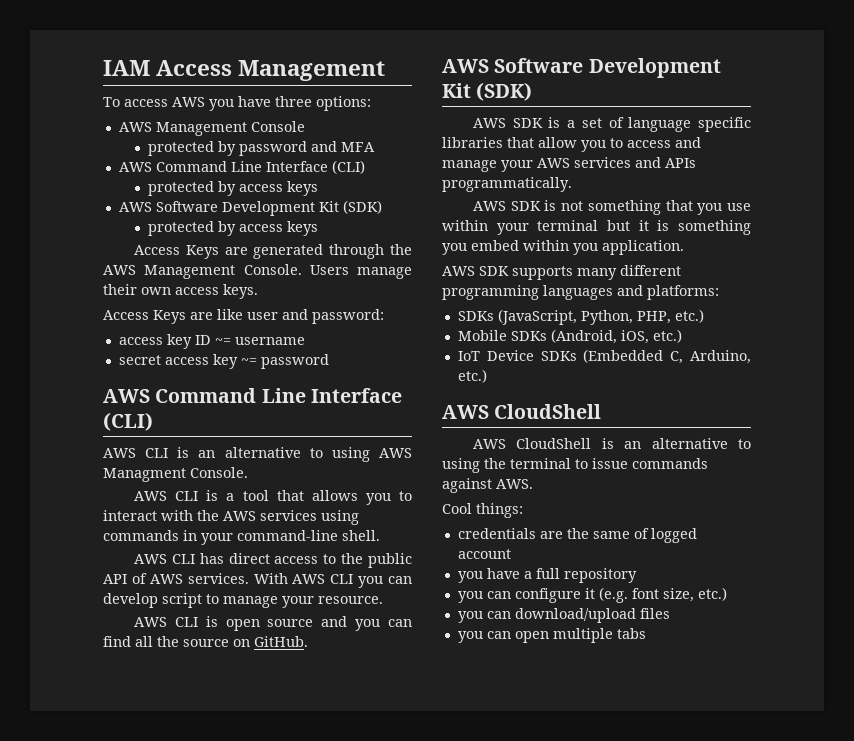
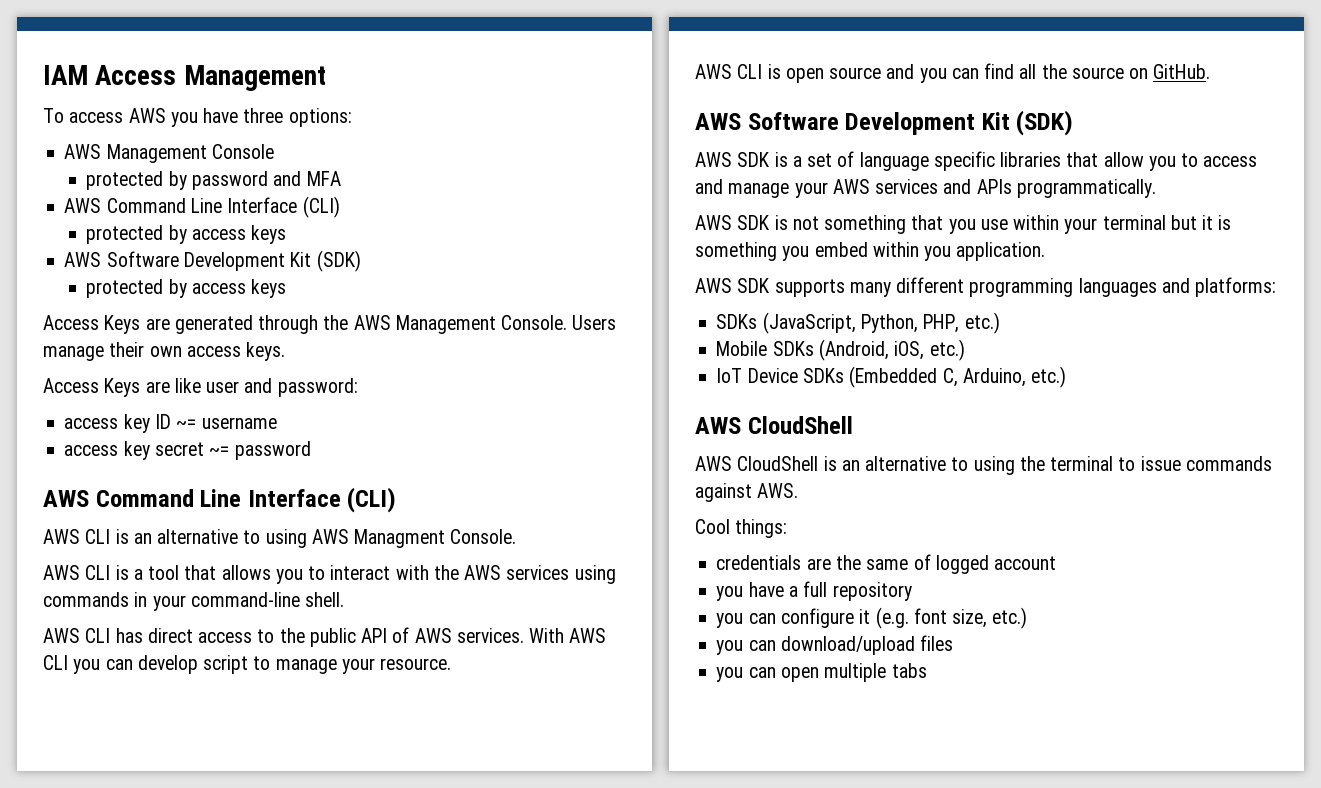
[118,354,238,369] secret access key -> [64,441,204,460] access key secret

